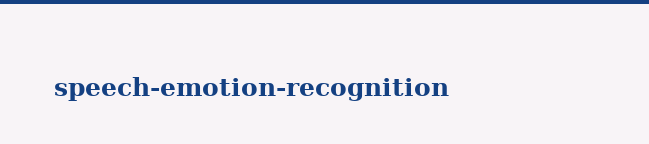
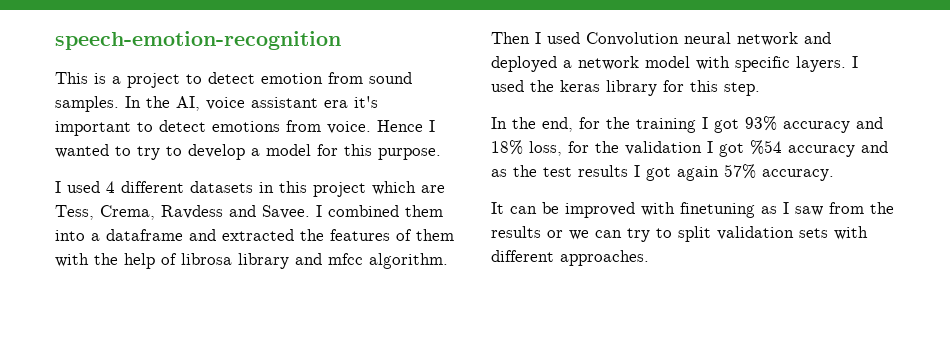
(449, 89) none -> [55,72,412,88] [55,96,378,112] [55,120,435,136] [55,144,441,160] [55,181,445,197] [55,205,443,220] [55,229,454,241] [55,253,448,269] [491,32,831,46] [491,56,858,72] [491,80,760,96] [491,116,883,133] [491,140,888,157] [491,164,834,181] [491,202,894,218] [491,226,868,242] [491,250,649,266] // This is a project to detect emotion from sound samples. In the AI, voice assistant era it's important to detect emotions from voice. Hence I wanted to try to develop a model for this purpose. // I used 4 different datasets in this project which are Tess, Crema, Ravdess and Savee. I combined them into a dataframe and extracted the features of them with the help of librosa library and mfcc algorithm. Then I used Convolution neural network and deployed a network model with specific layers. I used the keras library for this step. // In the end, for the training I got 93% accuracy and 18% loss, for the validation I got %54 accuracy and as the test results I got again 57% accuracy. // It can be improved with finetuning as I saw from the results or we can try to split validation sets with different approaches.

